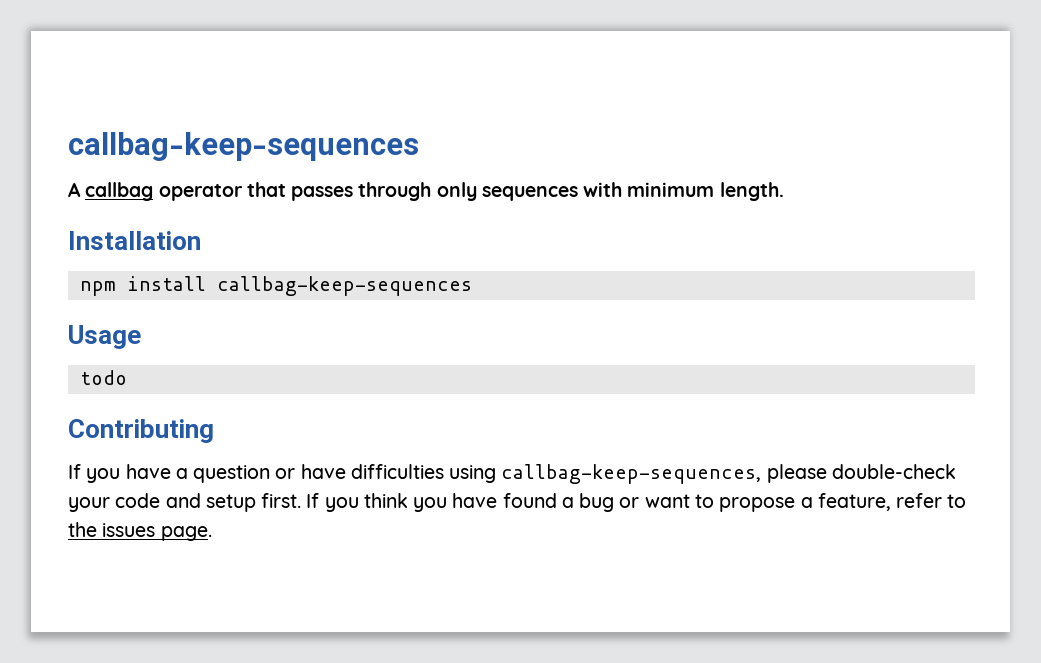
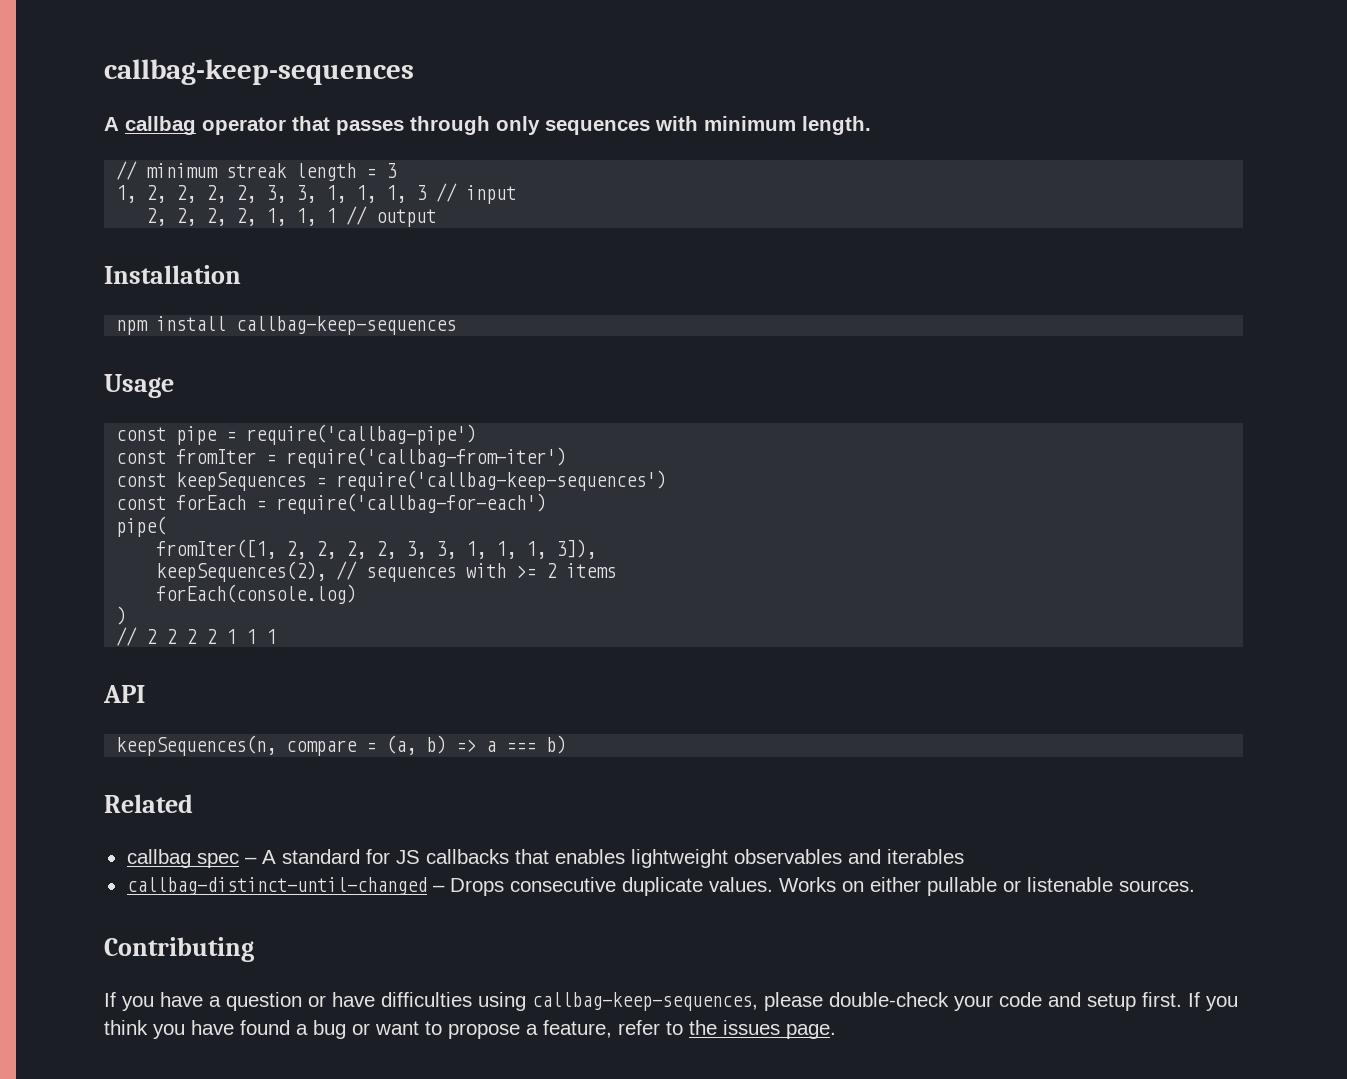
(784, 191) none -> [116,161,398,181] [116,183,517,204] [146,206,437,227] // // minimum streak length = 3 // 1, 2, 2, 2, 2, 3, 3, 1, 1, 1, 3 // input // 2, 2, 2, 2, 1, 1, 1 // output
[79,370,127,385] todo -> [116,424,477,445] [116,447,567,468] [116,470,667,491] [116,493,547,514] [116,516,167,537] [156,539,597,559] [156,561,617,582] [156,584,357,604] [116,606,127,625] [116,627,277,646] [103,685,145,703] [116,735,567,756] [104,794,193,813] [126,849,964,868] [126,877,1195,896] const pipe = require('callbag-pipe') // const fromIter = require('callbag-from-iter') // const keepSequences = require('callbag-keep-sequences') // const forEach = require('callbag-for-each') // pipe( // fromIter([1, 2, 2, 2, 2, 3, 3, 1, 1, 1, 3]), // keepSequences(2), // sequences with >= 2 items // forEach(console.log) // ) // // 2 2 2 2 1 1 1 // API // keepSequences(n, compare = (a, b) => a === b) // Related // callbag spec – A standard for JS callbacks that enables lightweight observables and iterables // callbag-distinct-until-changed – Drops consecutive duplicate values. Works on either pullable or listenable sources.

